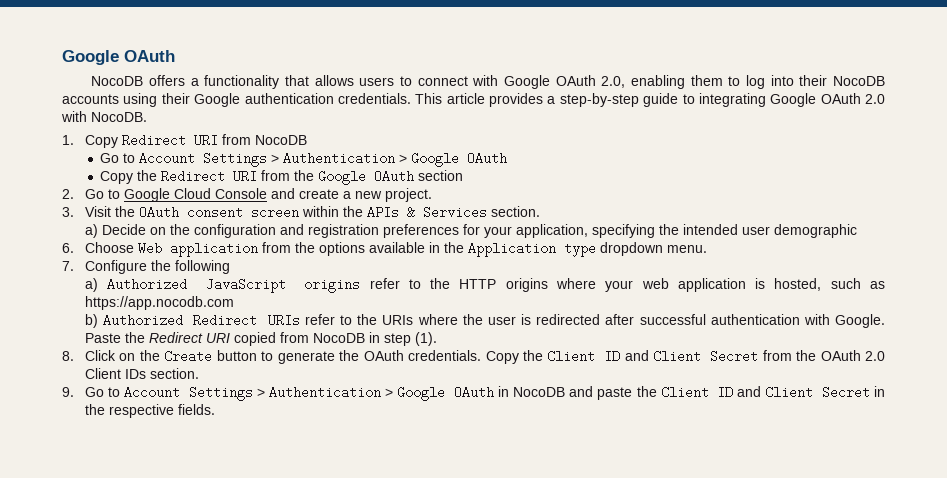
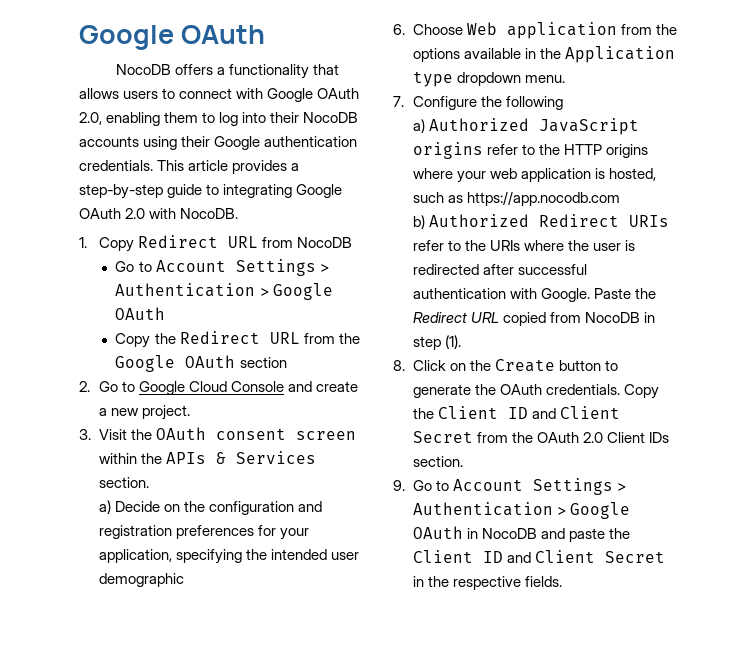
[193,134,218,147] URI -> [228,236,259,248] URL
[233,170,258,183] URI -> [269,332,300,344] URL
[205,333,230,343] URI -> [471,312,500,323] URL

